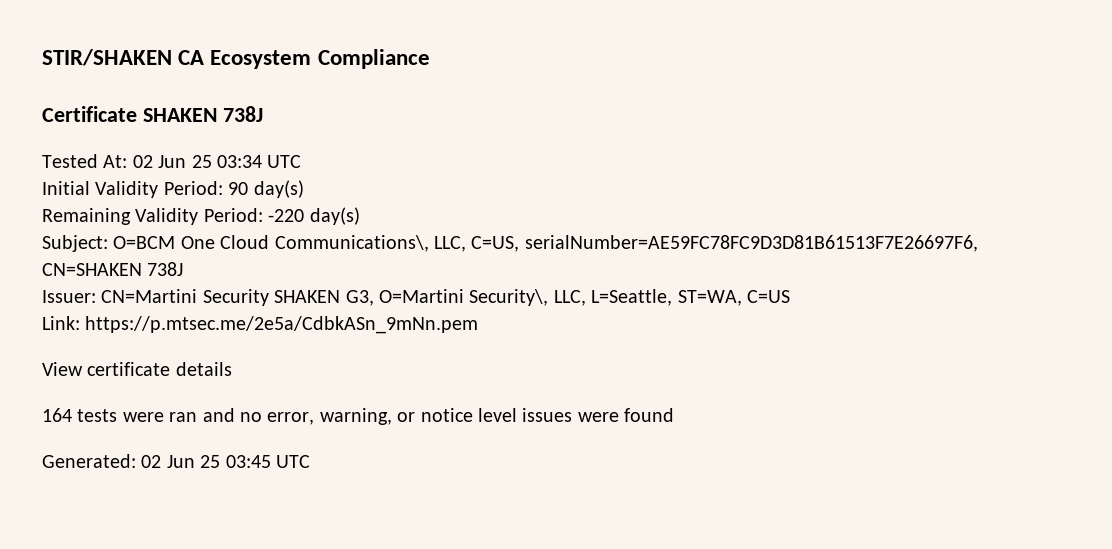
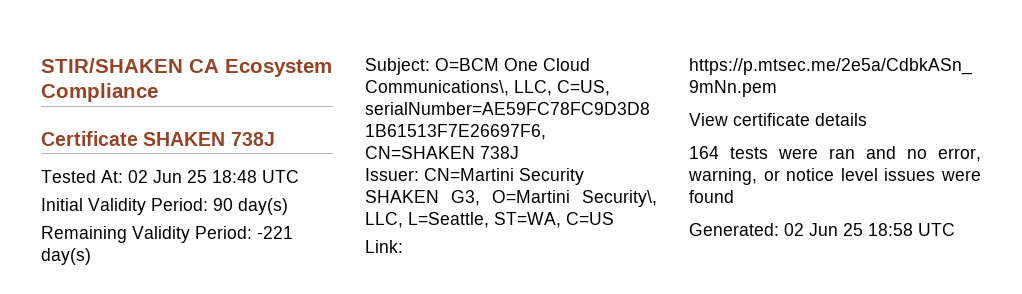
[217,155,262,168] 03:34 -> [212,170,257,183] 18:48
[268,209,305,222] -220 -> [257,226,293,239] -221
[225,455,271,468] 03:45 -> [868,223,913,236] 18:58

